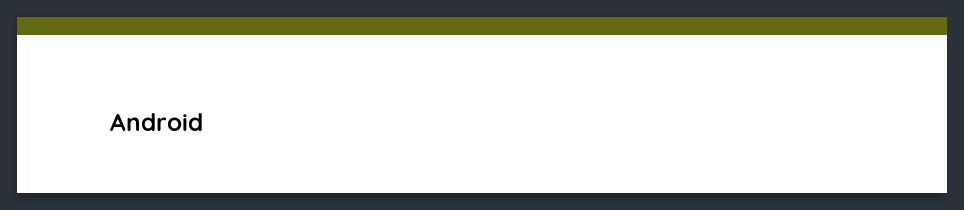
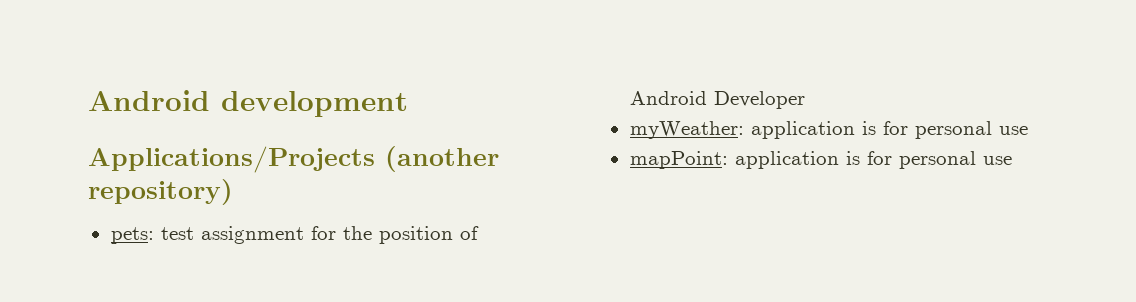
[110,113,203,131] Android -> [88,90,408,117] [88,146,499,173] [88,179,233,205] [110,226,479,244] [629,91,805,109] [629,121,1028,139] [629,151,1012,169] Android development // Applications/Projects (another repository) // pets: test assignment for the position of Android Developer // myWeather: application is for personal use // mapPoint: application is for personal use

